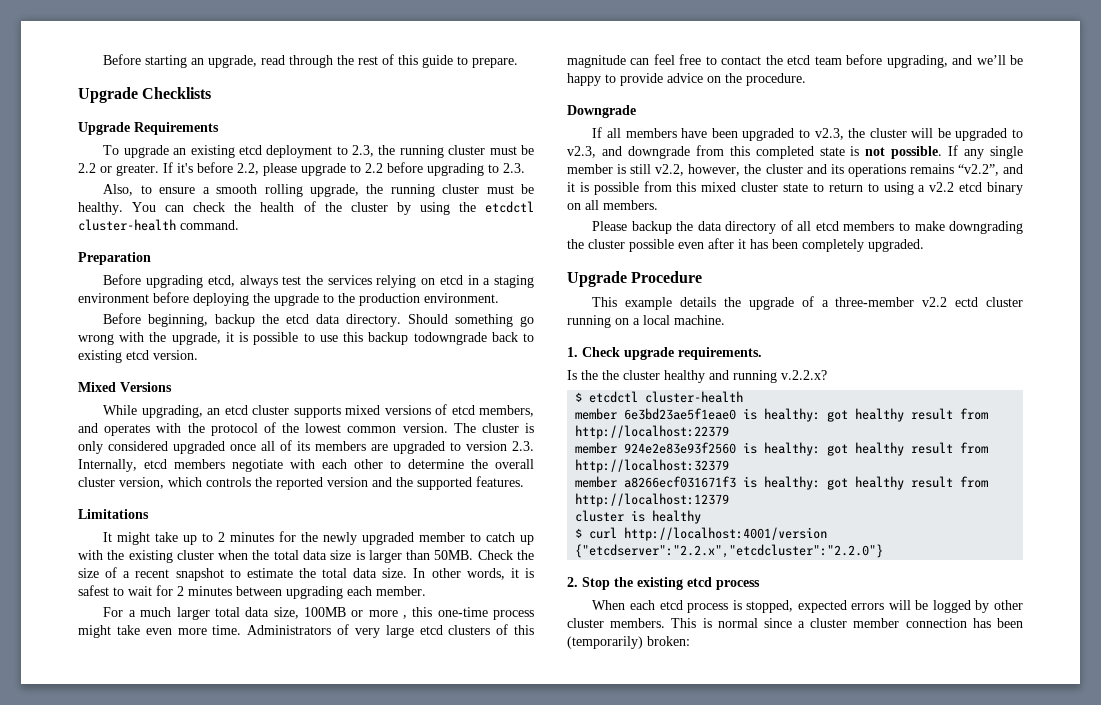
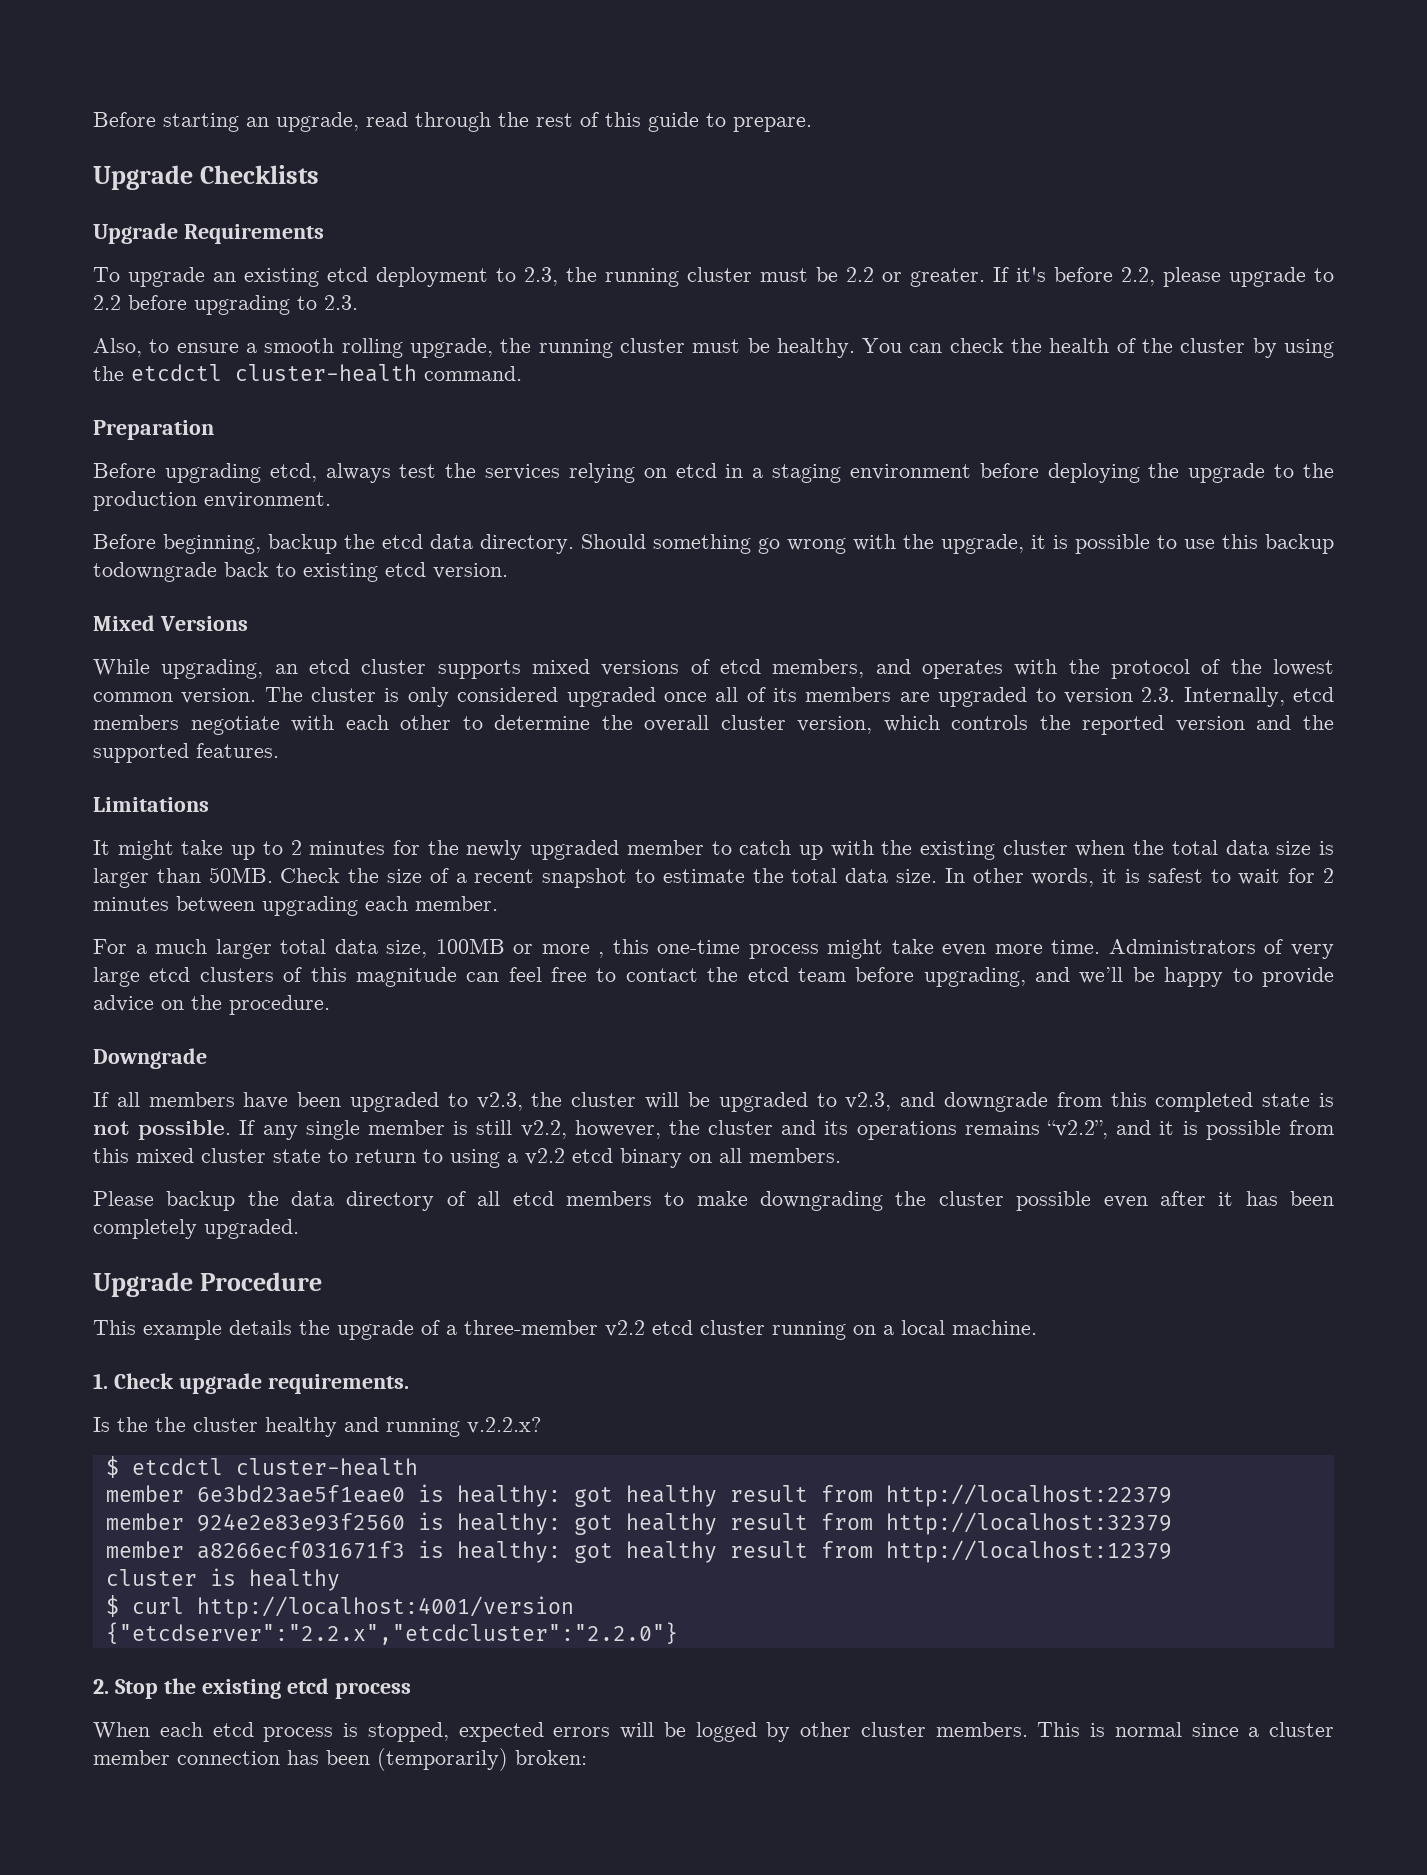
[955,297,979,307] ectd -> [652,1320,693,1335] etcd

